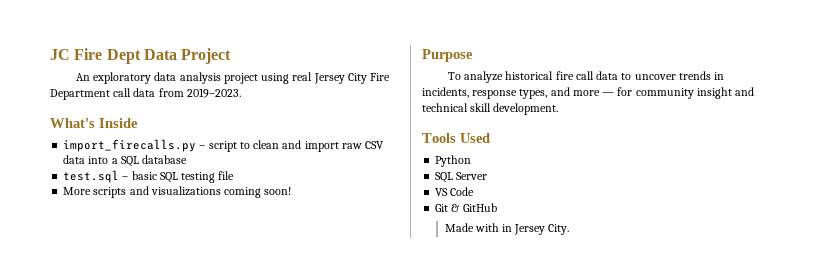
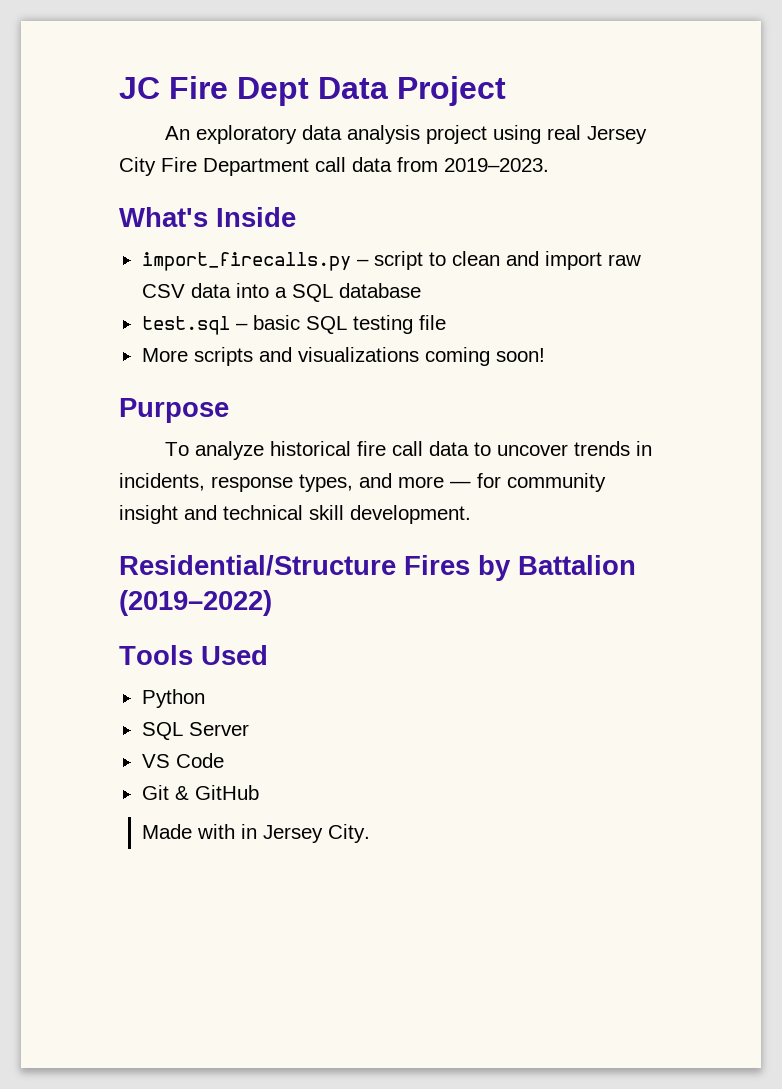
(559, 109) none -> [119,555,636,581] [119,590,272,616] // Residential/Structure Fires by Battalion (2019–2022)

